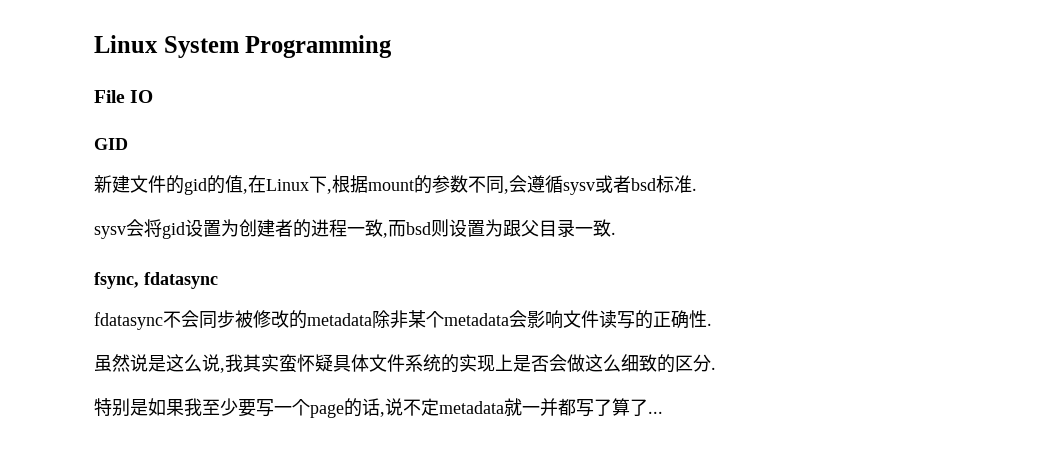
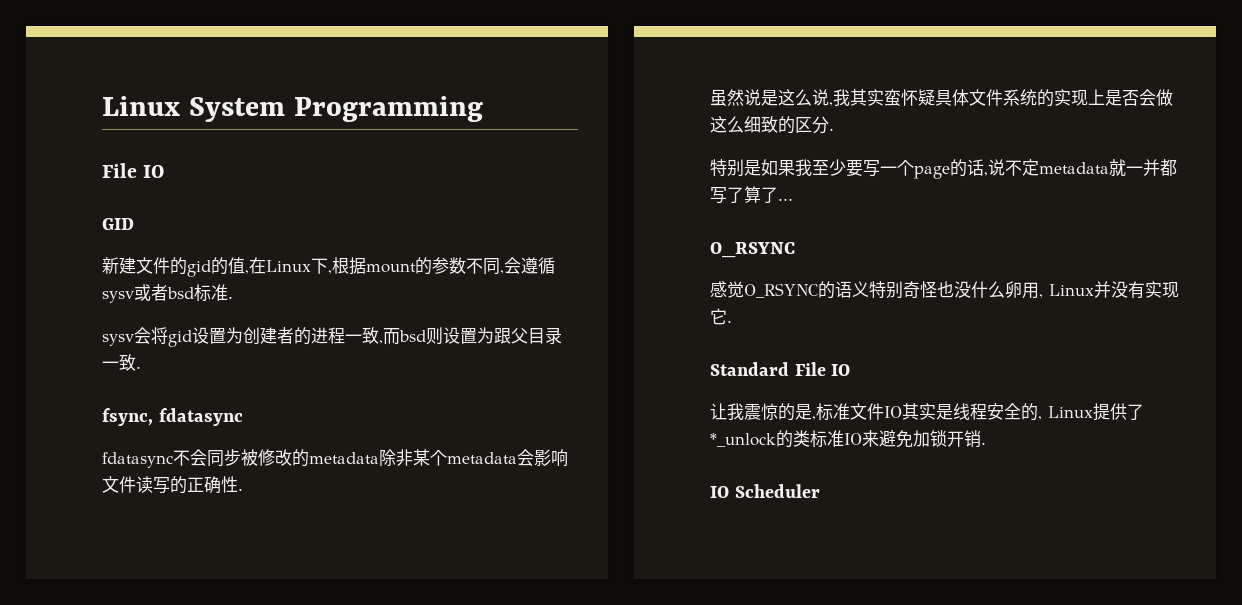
(663, 412) none -> [710,242,795,258] [710,281,1179,299] [710,308,732,325] [710,362,851,376] [710,403,1144,421] [710,430,986,448] [710,484,820,498] // O_RSYNC // 感觉O_RSYNC的语义特别奇怪也没什么卵用, Linux并没有实现它. // Standard File IO // 让我震惊的是,标准文件IO其实是线程安全的, Linux提供了*_unlock的类标准IO来避免加锁开销. // IO Scheduler

